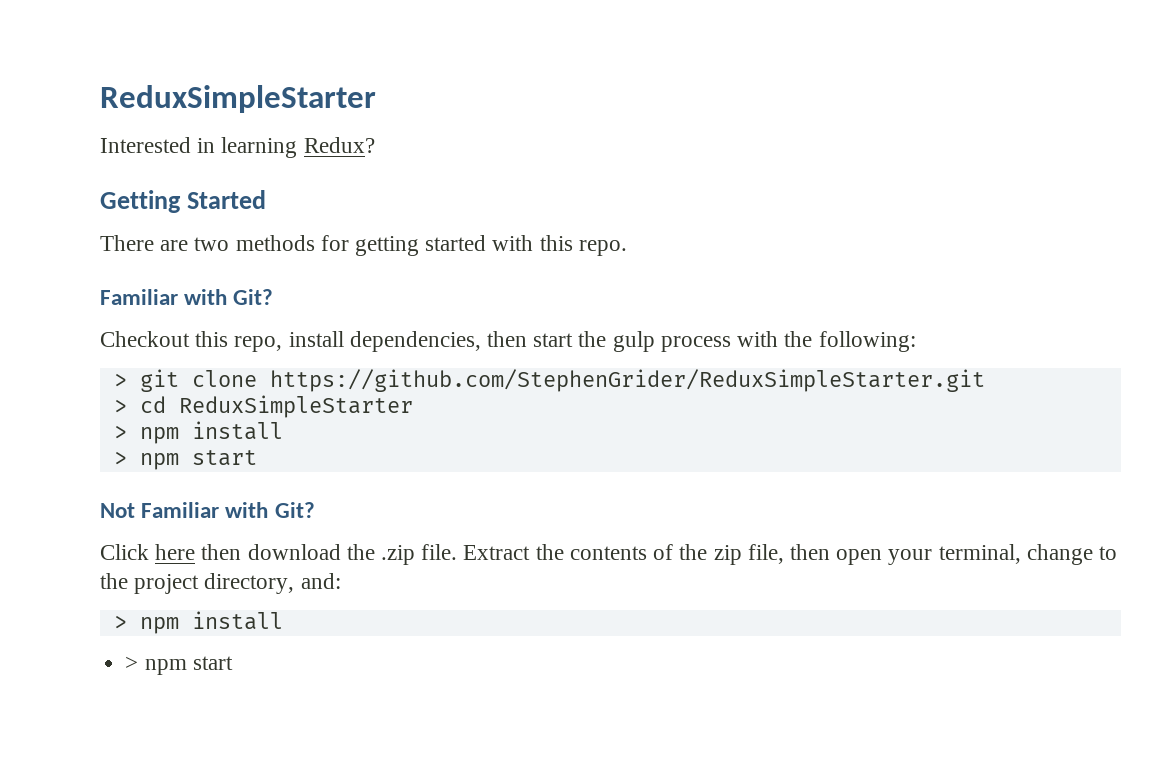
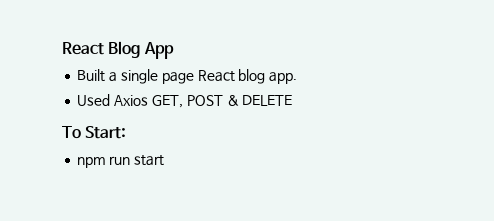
[100,85,376,113] [100,137,375,158] [100,190,267,213] [100,235,627,256] [100,289,274,305] [100,331,916,352] [113,369,985,392] [113,395,413,418] [113,421,283,444] [113,450,257,470] [100,502,315,518] [100,544,1117,565] [100,573,341,594] [113,611,283,634] [125,656,187,675] ReduxSimpleStarter // Interested in learning Redux? // Getting Started // There are two methods for getting started with this repo. // Familiar with Git? // Checkout this repo, install dependencies, then start the gulp process with the following: // > git clone https://github.com/StephenGrider/ReduxSimpleStarter.git // > cd ReduxSimpleStarter // > npm install // > npm start // Not Familiar with Git? // Click here then download the .zip file. Extract the contents of the zip file, then open your terminal, change to the project directory, and: // > npm install // > npm -> [62,41,174,59] [77,69,298,84] [77,94,293,108] [62,126,127,139] [77,156,131,168] React Blog App // Built a single page React blog app. // Used Axios GET, POST & DELETE // To Start: // npm run

